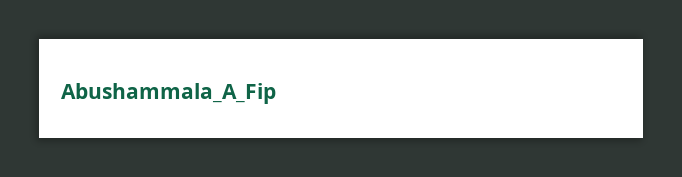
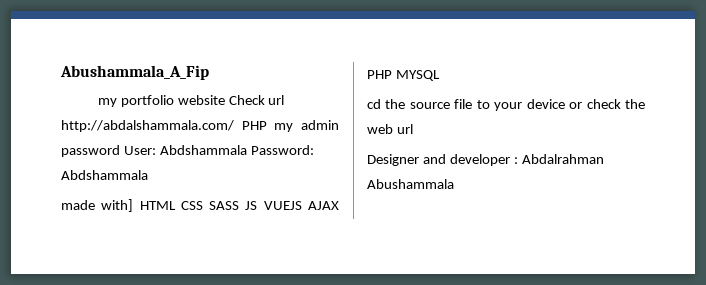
(276, 93) none -> [97,95,285,107] [61,120,339,132] [61,145,314,157] [61,170,148,180] [61,199,339,212] [367,70,440,81] [367,99,645,111] [367,124,413,134] [367,154,604,166] [367,179,454,189] // my portfolio website Check url http://abdalshammala.com/ PHP my admin password User: Abdshammala Password: Abdshammala // made with] HTML CSS SASS JS VUEJS AJAX PHP MYSQL // cd the source file to your device or check the web url // Designer and developer : Abdalrahman Abushammala

